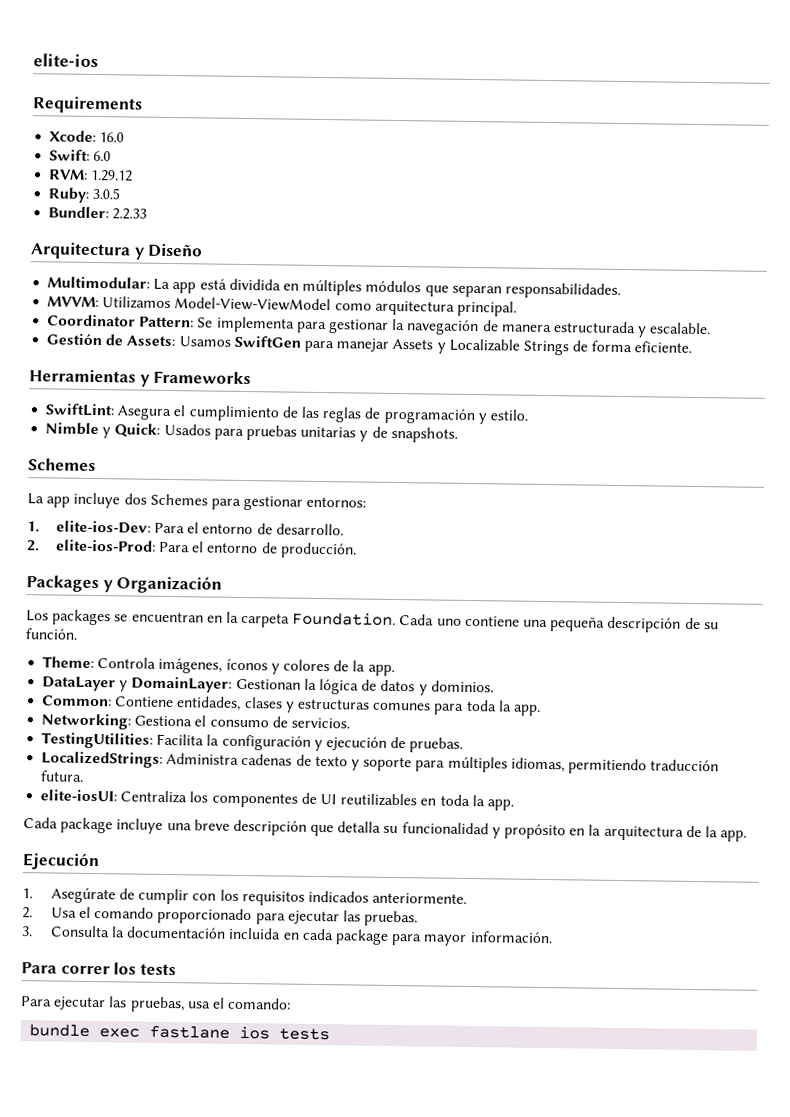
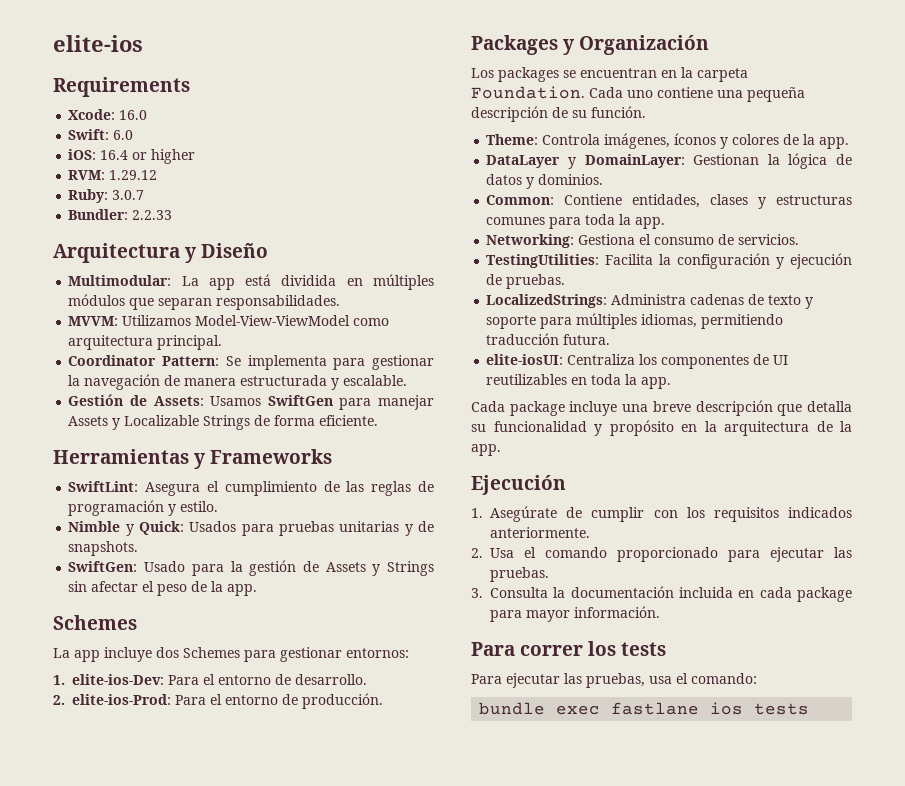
(112, 156) none -> [68,149,196,164] // iOS: 16.4 or higher
[92,187,121,200] 3.0.5 -> [112,190,145,200] 3.0.7
(458, 434) none -> [68,560,434,576] [68,581,258,596] // SwiftGen: Usado para la gestión de Assets y Strings sin afectar el peso de la app.

